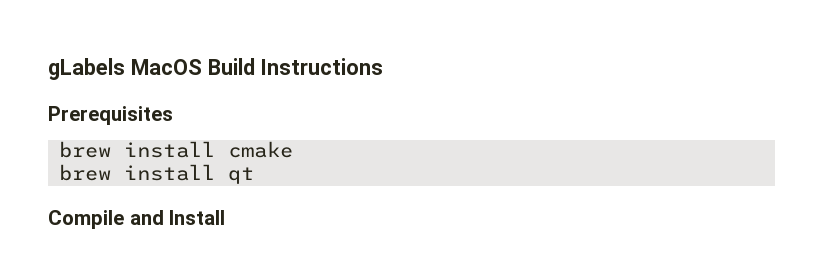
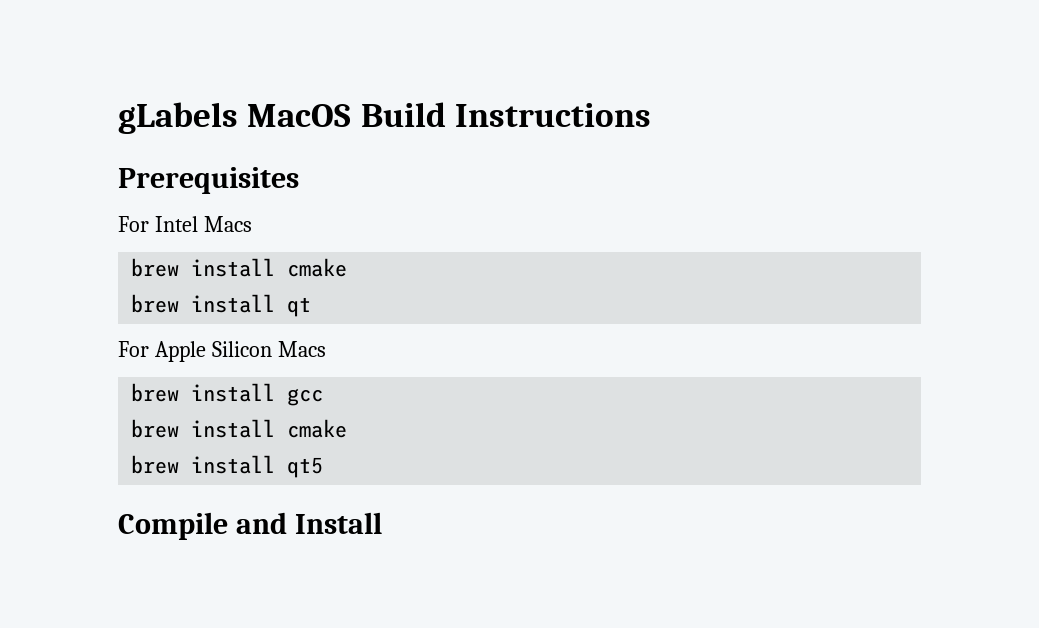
(173, 115) none -> [118,216,252,232] // For Intel Macs
(254, 175) none -> [118,341,326,362] [131,383,324,406] [131,419,348,438] [131,455,324,478] // For Apple Silicon Macs // brew install gcc // brew install cmake // brew install qt5

